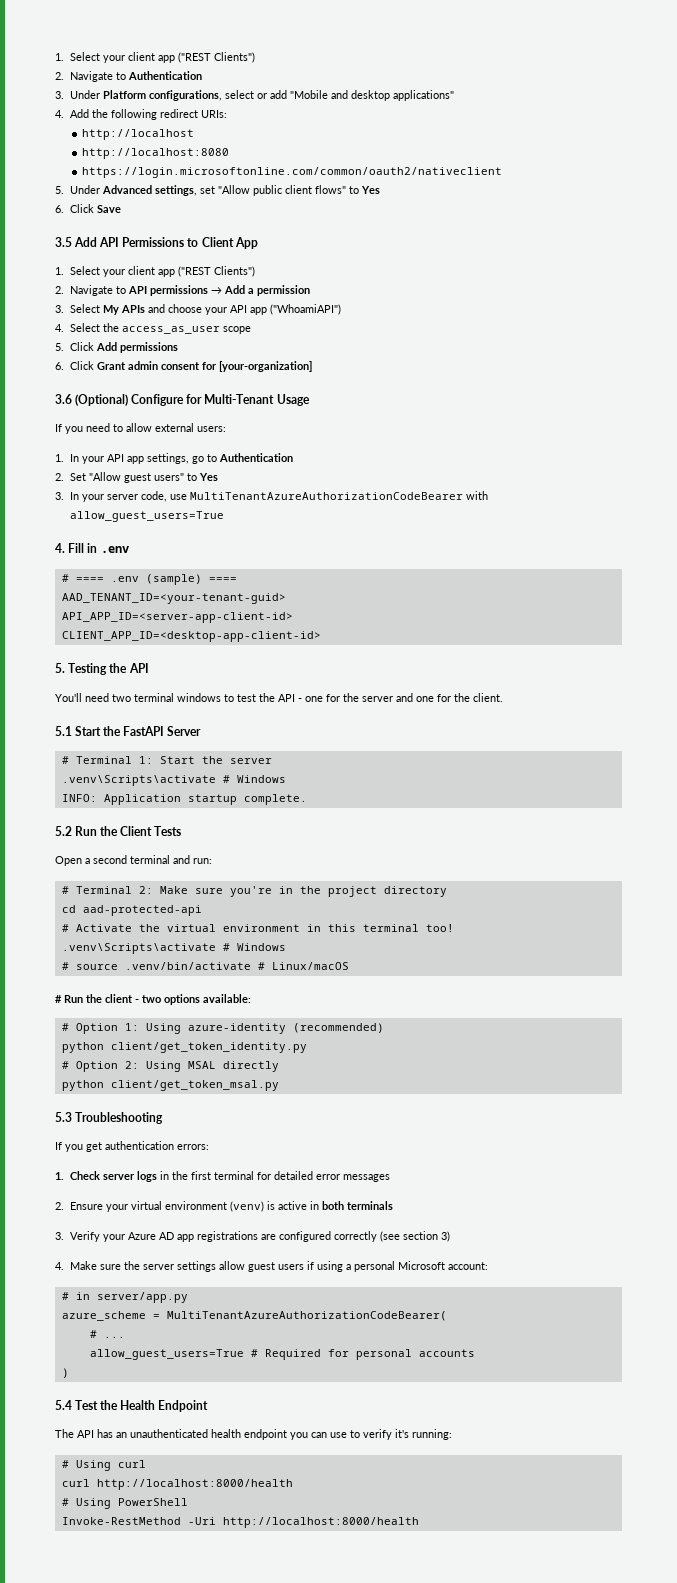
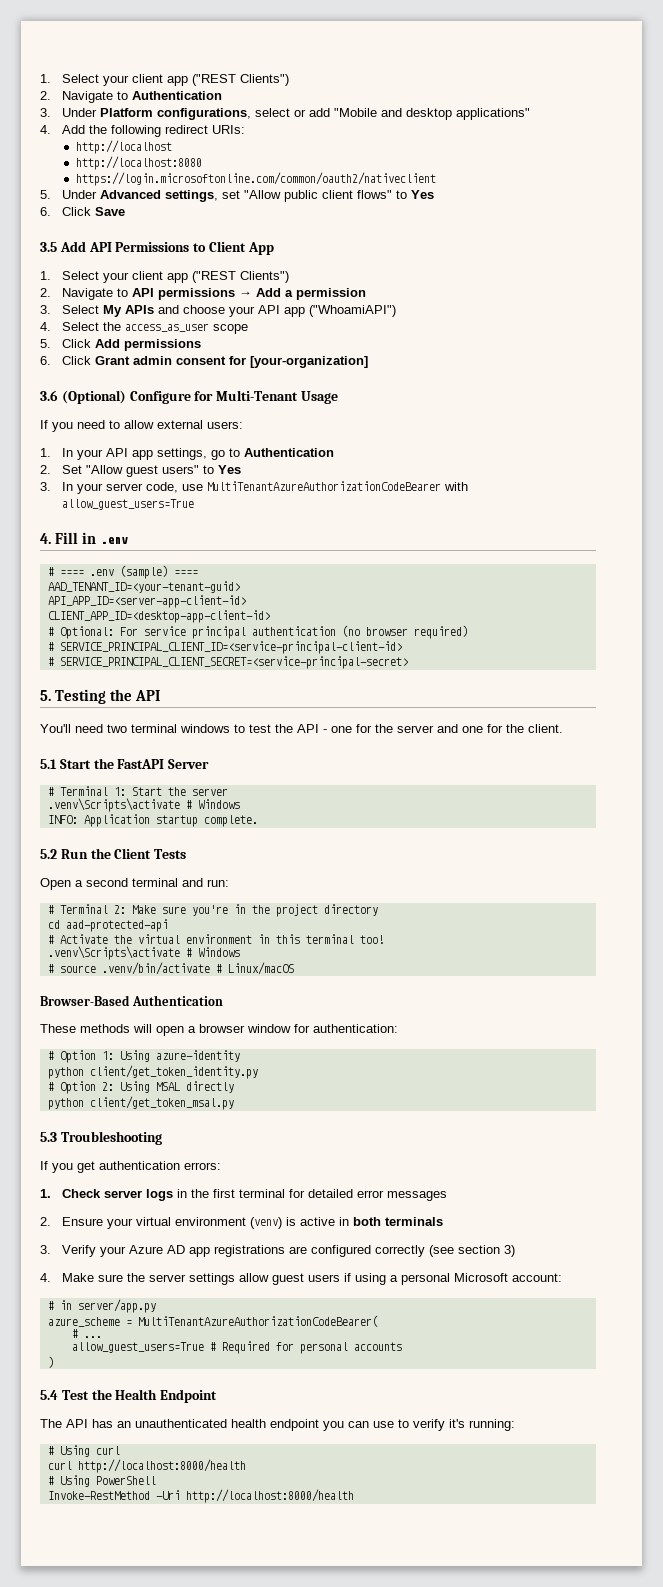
(321, 636) none -> [47,625,468,639] [47,641,402,654] [47,656,408,669] // # Optional: For service principal authentication (no browser required) // # SERVICE_PRINCIPAL_CLIENT_ID=<service-principal-client-id> // # SERVICE_PRINCIPAL_CLIENT_SECRET=<service-principal-secret>
[55,994,251,1005] # Run the client - two options available: -> [40,995,223,1006] [40,1024,398,1036] Browser-Based Authentication // These methods will open a browser window for authentication:
[292,1023,384,1033] (recommended) -> (240, 1056) none

